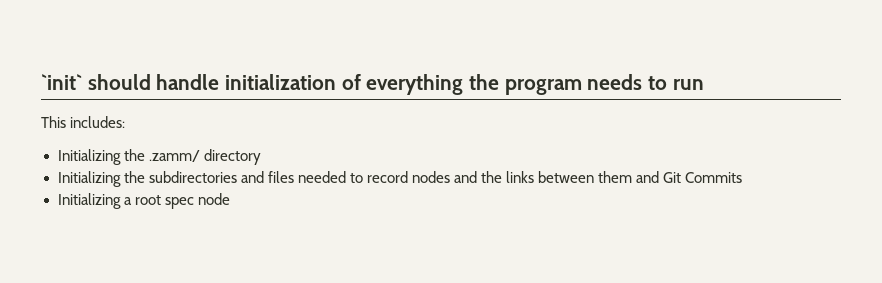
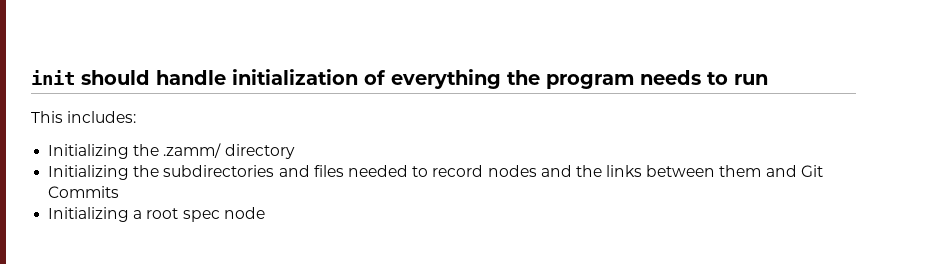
[41,74,82,90] `init` -> [31,70,75,85] init

